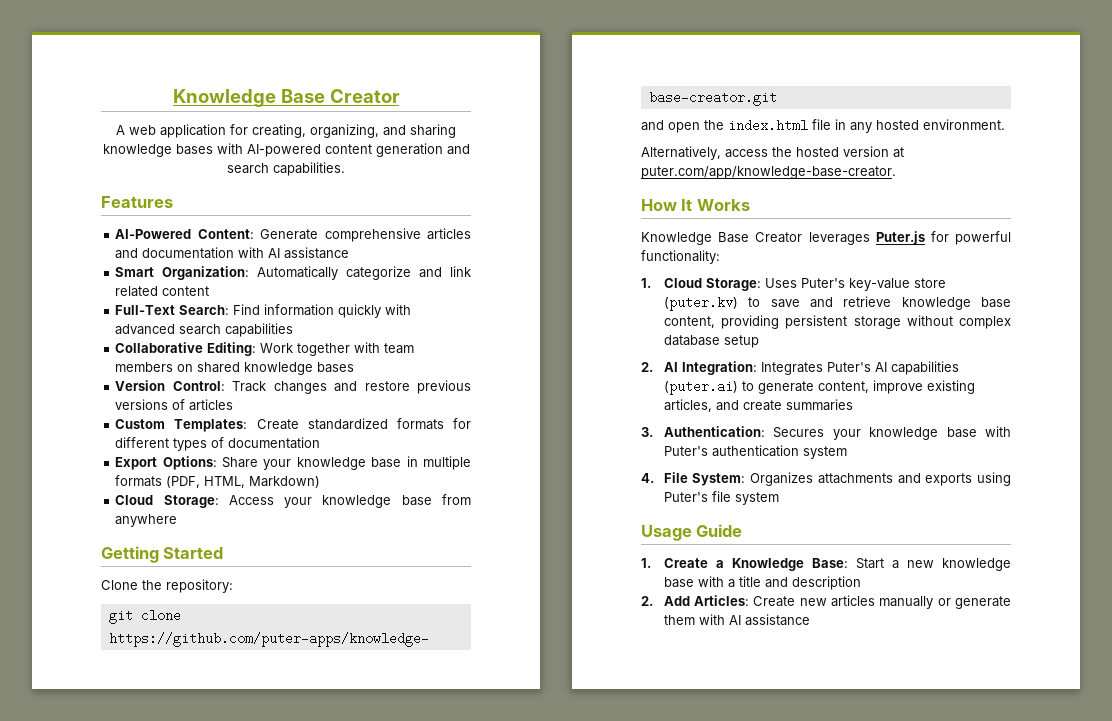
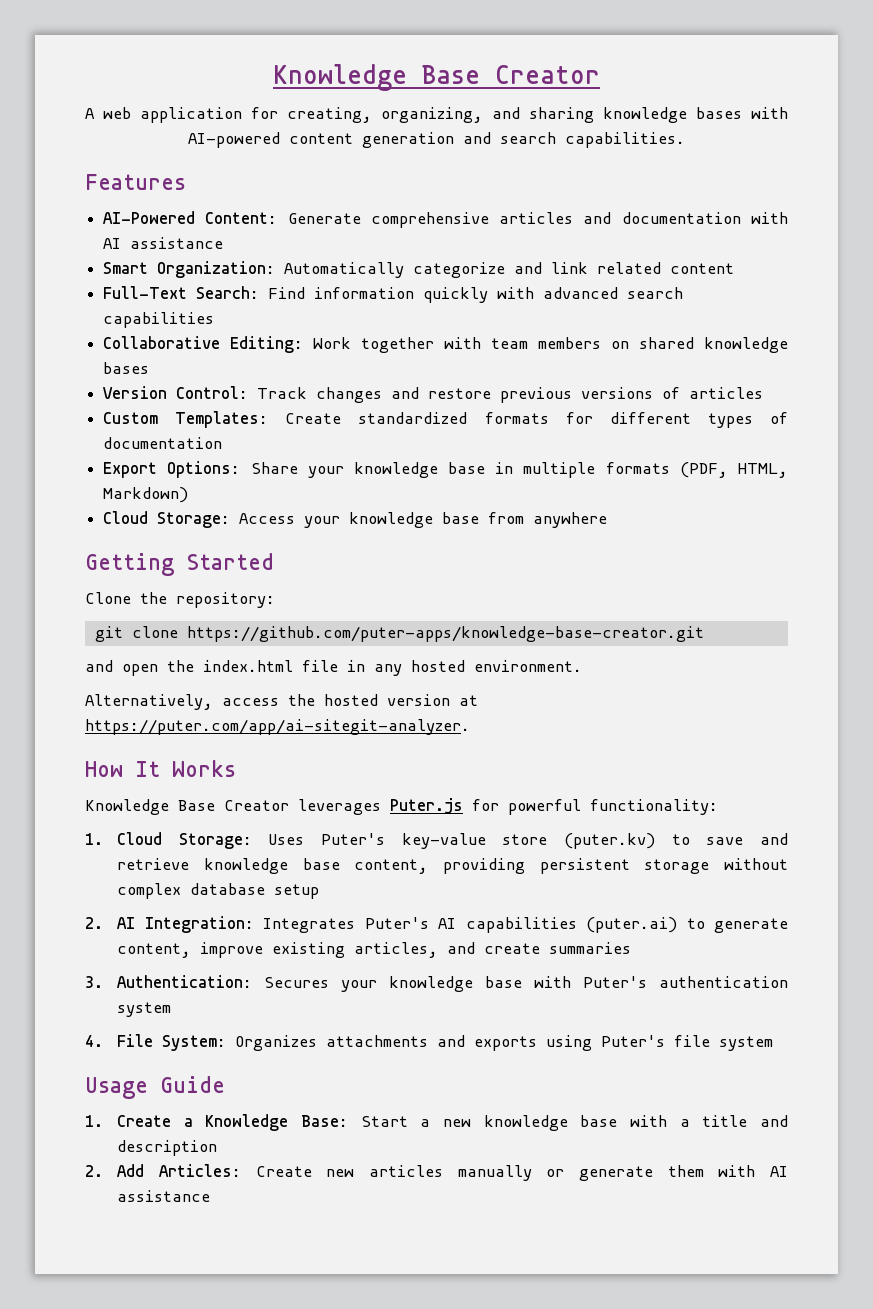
[641,166,896,179] puter.com/app/knowledge-base-creator. -> [85,719,470,735] https://puter.com/app/ai-sitegit-analyzer.

